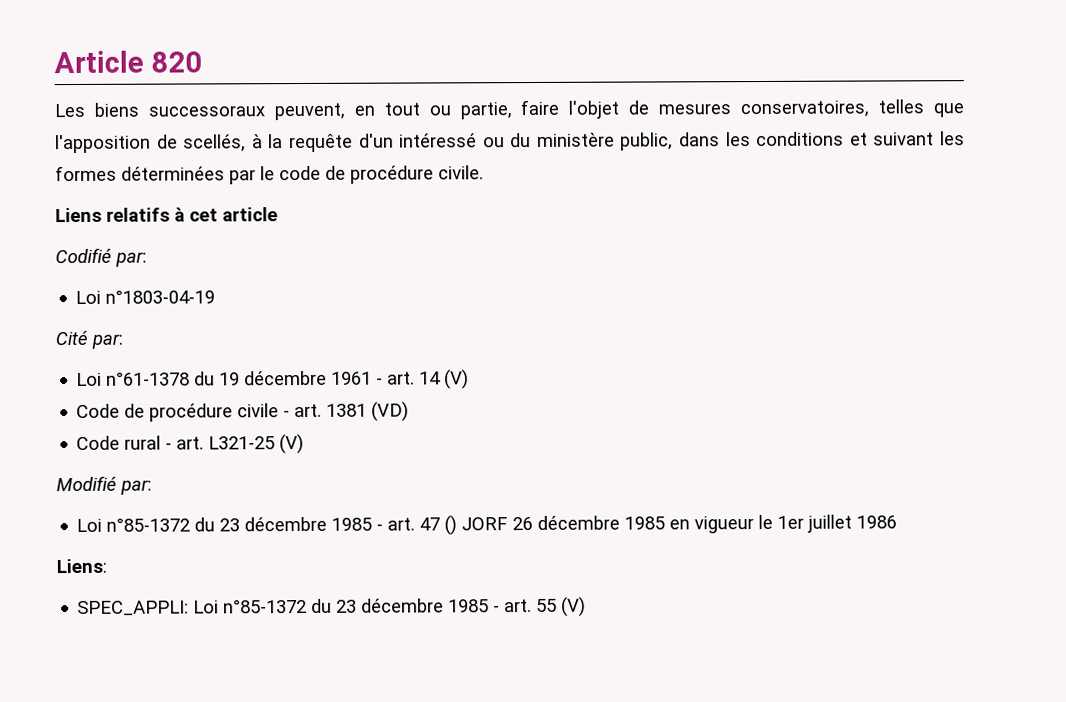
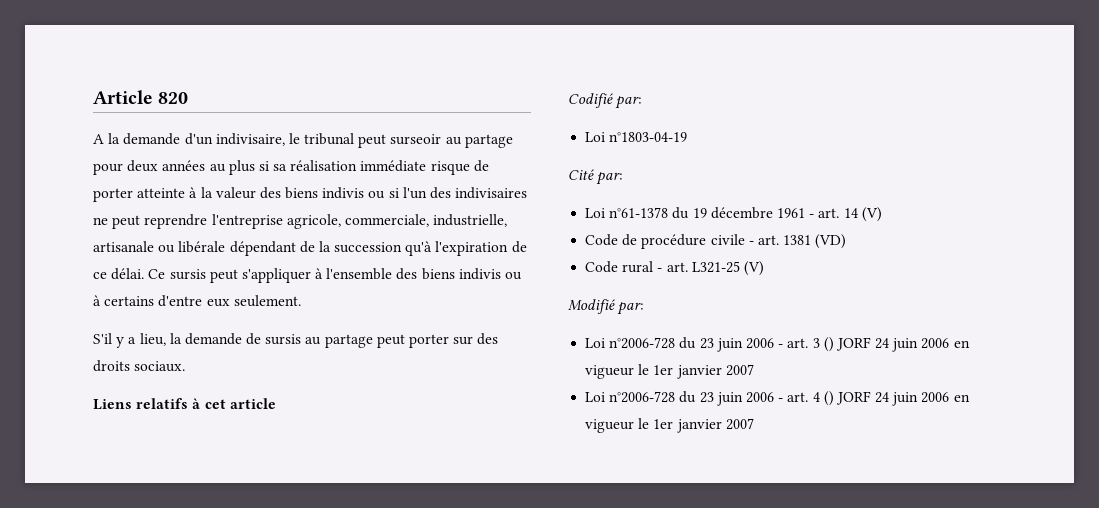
[54,99,965,121] [55,131,966,154] [55,165,484,185] Les biens successoraux peuvent, en tout ou partie, faire l'objet de mesures conservatoires, telles que l'apposition de scellés, à la requête d'un intéressé ou du ministère public, dans les conditions et suivant les formes déterminées par le code de procédure civile. -> [93,133,513,148] [93,160,489,175] [93,187,528,202] [93,214,508,229] [93,241,527,256] [93,268,523,283] [93,295,301,307] [93,333,499,348] [93,360,186,372] A la demande d'un indivisaire, le tribunal peut surseoir au partage pour deux années au plus si sa réalisation immédiate risque de porter atteinte à la valeur des biens indivis ou si l'un des indivisaires ne peut reprendre l'entreprise agricole, commerciale, industrielle, artisanale ou libérale dépendant de la succession qu'à l'expiration de ce délai. Ce sursis peut s'appliquer à l'ensemble des biens indivis ou à certains d'entre eux seulement. // S'il y a lieu, la demande de sursis au partage peut porter sur des droits sociaux.
[106,514,898,536] [56,558,107,574] [77,596,587,617] n°85-1372 du 23 décembre 1985 - art. 47 () JORF 26 décembre 1985 en vigueur le 1er juillet 1986 // Liens: // SPEC_APPLI: Loi n°85-1372 du 23 décembre 1985 - art. 55 (V) -> [609,337,970,352] [585,364,754,379] [585,391,970,406] [585,418,754,433] n°2006-728 du 23 juin 2006 - art. 3 () JORF 24 juin 2006 en vigueur le 1er janvier 2007 // Loi n°2006-728 du 23 juin 2006 - art. 4 () JORF 24 juin 2006 en vigueur le 1er janvier 2007

